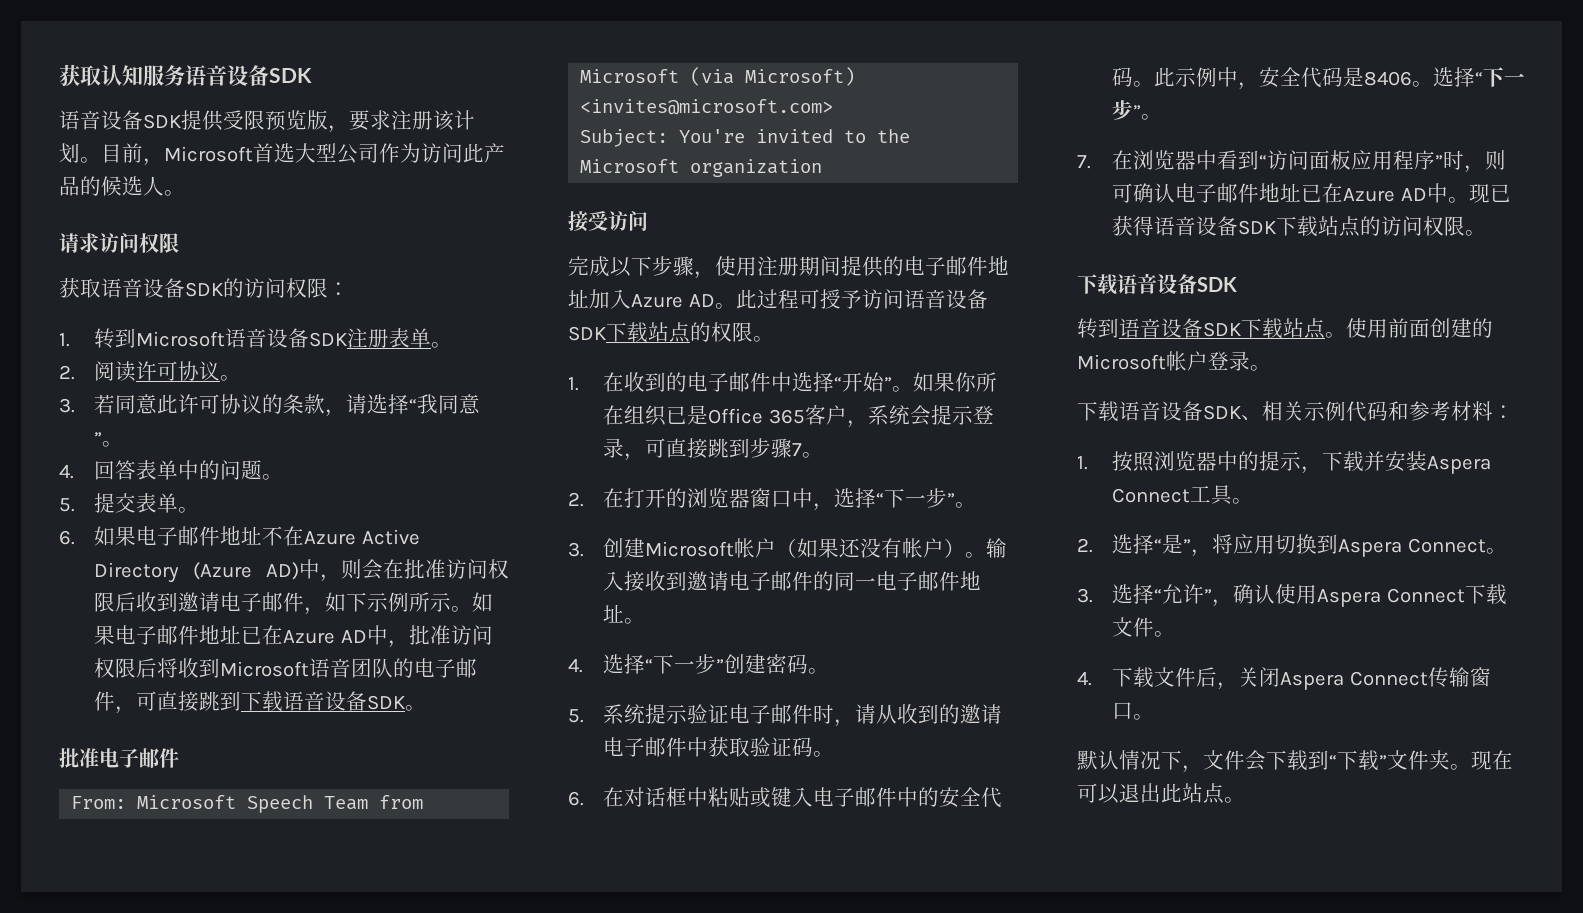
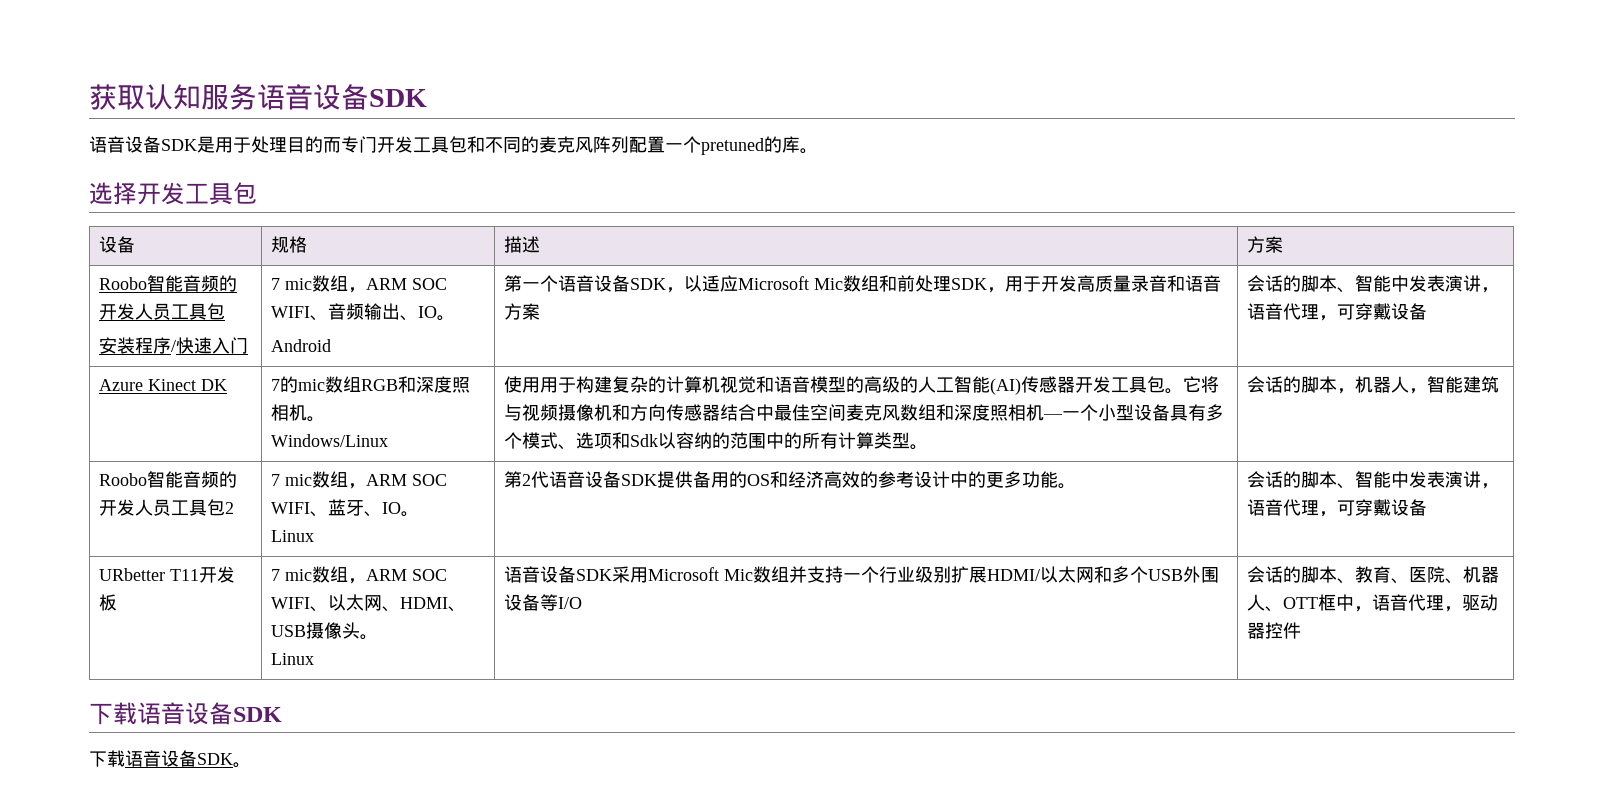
[181,110,475,133] [59,143,505,166] [59,176,185,196] [59,233,179,253] [59,278,349,298] [59,328,453,349] [59,361,242,382] [59,394,481,417] [94,432,124,447] [59,460,284,480] [59,493,200,513] [59,526,420,546] [94,559,509,583] [94,592,494,615] [94,625,493,648] [94,658,478,678] [94,691,427,714] [59,748,179,768] [71,795,424,813] [580,67,856,86] [580,99,834,115] [580,129,911,147] [580,159,823,177] [568,211,648,232] [568,256,1009,279] [568,289,988,309] [568,322,774,343] [568,372,998,392] [603,405,994,428] [603,438,824,461] [568,488,977,511] [568,538,1008,558] [603,571,982,592] [603,604,646,624] [568,654,830,674] [568,704,1003,727] [603,737,835,757] [568,787,1003,808] [1112,67,1526,90] [1112,100,1163,120] [1077,150,1507,173] [1112,183,1511,203] [1112,216,1487,237] [1077,273,1237,295] [1077,318,1493,339] [1077,351,1271,371] [1077,401,1514,422] [1077,451,1492,474] [1112,485,1254,505] [1077,534,1507,557] [1077,584,1507,607] [1112,617,1176,637] [1077,667,1491,690] [1112,702,1155,720] [1077,750,1513,773] [1077,783,1224,804] 提供受限预览版，要求注册该计划。目前，Microsoft首选大型公司作为访问此产品的候选人。 // 请求访问权限 // 获取语音设备SDK的访问权限： // 1.转到Microsoft语音设备SDK注册表单。 // 2.阅读许可协议。 // 3.若同意此许可协议的条款，请选择“我同意”。 // 4.回答表单中的问题。 // 5.提交表单。 // 6.如果电子邮件地址不在Azure Active Directory (Azure AD)中，则会在批准访问权限后收到邀请电子邮件，如下示例所示。如果电子邮件地址已在Azure AD中，批准访问权限后将收到Microsoft语音团队的电子邮件，可直接跳到下载语音设备SDK。 // 批准电子邮件 // From: Microsoft Speech Team from Microsoft (via Microsoft) <invites@microsoft.com> // Subject: You're invited to the Microsoft organization // 接受访问 // 完成以下步骤，使用注册期间提供的电子邮件地址加入Azure AD。此过程可授予访问语音设备SDK下载站点的权限。 // 1.在收到的电子邮件中选择“开始”。如果你所在组织已是Office 365客户，系统会提示登录，可直接跳到步骤7。 // 2.在打开的浏览器窗口中，选择“下一步”。 // 3.创建Microsoft帐户（如果还没有帐户）。输入接收到邀请电子邮件的同一电子邮件地址。 // 4.选择“下一步”创建密码。 // 5.系统提示验证电子邮件时，请从收到的邀请电子邮件中获取验证码。 // 6.在对话框中粘贴或键入电子邮件中的安全代码。此示例中，安全代码是8406。选择“下一步”。 // 7.在浏览器中看到“访问面板应用程序”时，则可确认电子邮件地址已在Azure AD中。现已获得语音设备SDK下载站点的访问权限。 // 下载语音设备SDK // 转到语音设备SDK下载站点。使用前面创建的Microsoft帐户登录。 // 下载语音设备SDK、相关示例代码和参考材料： // 1.按照浏览器中的提示，下载并安装Aspera Connect工具。 // 2.选择“是”，将应用切换到Aspera Connect。 // 3.选择“允许”，确认使用Aspera Connect下载文件。 // 4.下载文件后，关闭Aspera Connect传输窗口。 // 默认情况下，文件会下载到“下载”文件夹。现在可以退出此站点 -> [197,136,818,155] [89,182,257,205] [98,236,135,253] [270,236,307,253] [503,236,540,253] [1246,236,1283,253] [98,275,237,292] [98,303,225,320] [98,337,248,354] [270,275,447,293] [270,303,455,321] [270,339,331,352] [503,275,1221,293] [503,303,540,320] [1246,275,1499,293] [1246,303,1427,321] [98,379,227,391] [270,376,470,393] [270,404,325,422] [270,434,388,447] [503,376,1219,395] [503,404,1224,421] [503,432,928,450] [1246,376,1499,394] [98,471,237,488] [98,499,234,516] [270,471,447,489] [270,499,419,517] [270,530,314,542] [503,471,1076,489] [1246,471,1499,489] [1246,499,1427,517] [98,566,235,583] [98,594,117,611] [270,566,447,584] [270,594,466,612] [270,622,378,640] [270,653,314,665] [503,566,1219,583] [503,594,582,611] [1246,566,1499,584] [1246,594,1498,612] [1246,622,1301,639] [89,702,282,725] [89,750,233,767] 是用于处理目的而专门开发工具包和不同的麦克风阵列配置一个pretuned的库。 // 选择开发工具包 // 设备 | 规格 | 描述 | 方案 // Roobo智能音频的开发人员工具包 // 安装程序/快速入门 | 7 mic数组，ARM SOC WIFI、音频输出、IO。 // Android | 第一个语音设备SDK，以适应Microsoft Mic数组和前处理SDK，用于开发高质量录音和语音方案 | 会话的脚本、智能中发表演讲，语音代理，可穿戴设备 // Azure Kinect DK | 7的mic数组RGB和深度照相机。 // Windows/Linux | 使用用于构建复杂的计算机视觉和语音模型的高级的人工智能(AI)传感器开发工具包。它将与视频摄像机和方向传感器结合中最佳空间麦克风数组和深度照相机—一个小型设备具有多个模式、选项和Sdk以容纳的范围中的所有计算类型。 | 会话的脚本，机器人，智能建筑 // Roobo智能音频的开发人员工具包2 | 7 mic数组，ARM SOC WIFI、蓝牙、IO。 // Linux | 第2代语音设备SDK提供备用的OS和经济高效的参考设计中的更多功能。 | 会话的脚本、智能中发表演讲，语音代理，可穿戴设备 // URbetter T11开发板 | 7 mic数组，ARM SOC WIFI、以太网、HDMI、USB摄像头。 // Linux | 语音设备SDK采用Microsoft Mic数组并支持一个行业级别扩展HDMI/以太网和多个USB外围设备等I/O | 会话的脚本、教育、医院、机器人、OTT框中，语音代理，驱动器控件 // 下载语音设备SDK // 下载语音设备SDK

